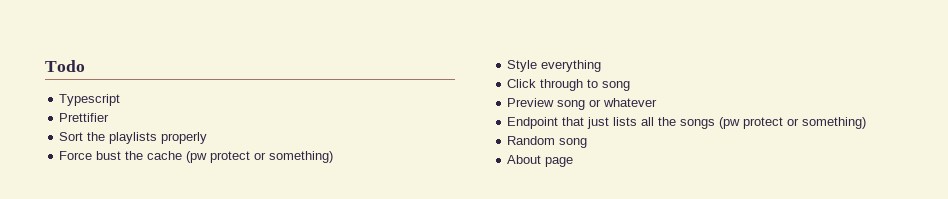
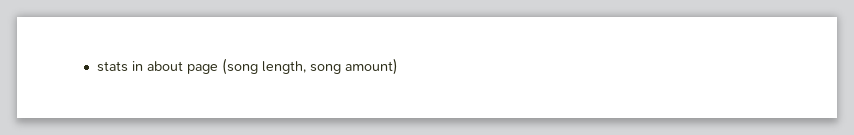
[45,60,85,72] [59,94,121,106] [59,113,110,122] [59,132,208,144] [59,151,334,163] [507,60,602,72] [507,79,631,91] [507,98,658,110] [507,117,867,129] [507,136,588,148] [507,155,574,167] Todo // Typescript // Prettifier // Sort the playlists properly // Force bust the cache (pw protect or something) // Style everything // Click through to song // Preview song or whatever // Endpoint that just lists all the songs (pw protect or something) // Random song // About page -> [96,58,398,75] stats in about page (song length, song amount)

